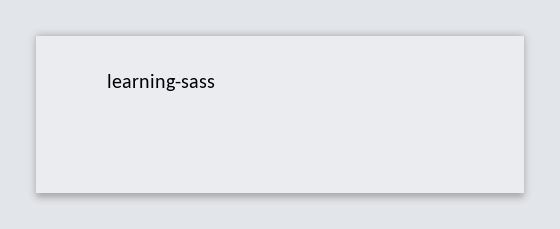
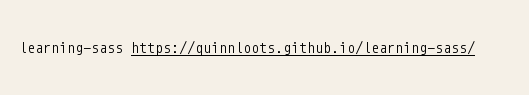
(215, 82) none -> [131,40,475,56] https://quinnloots.github.io/learning-sass/

